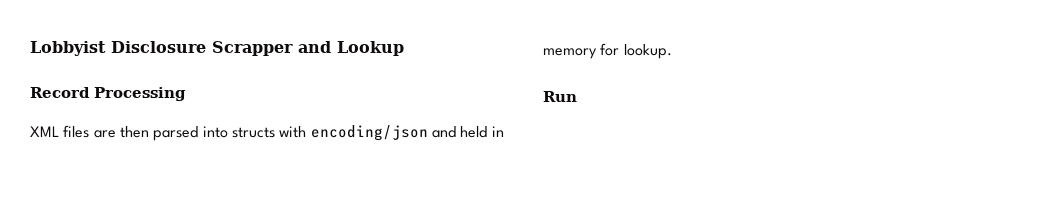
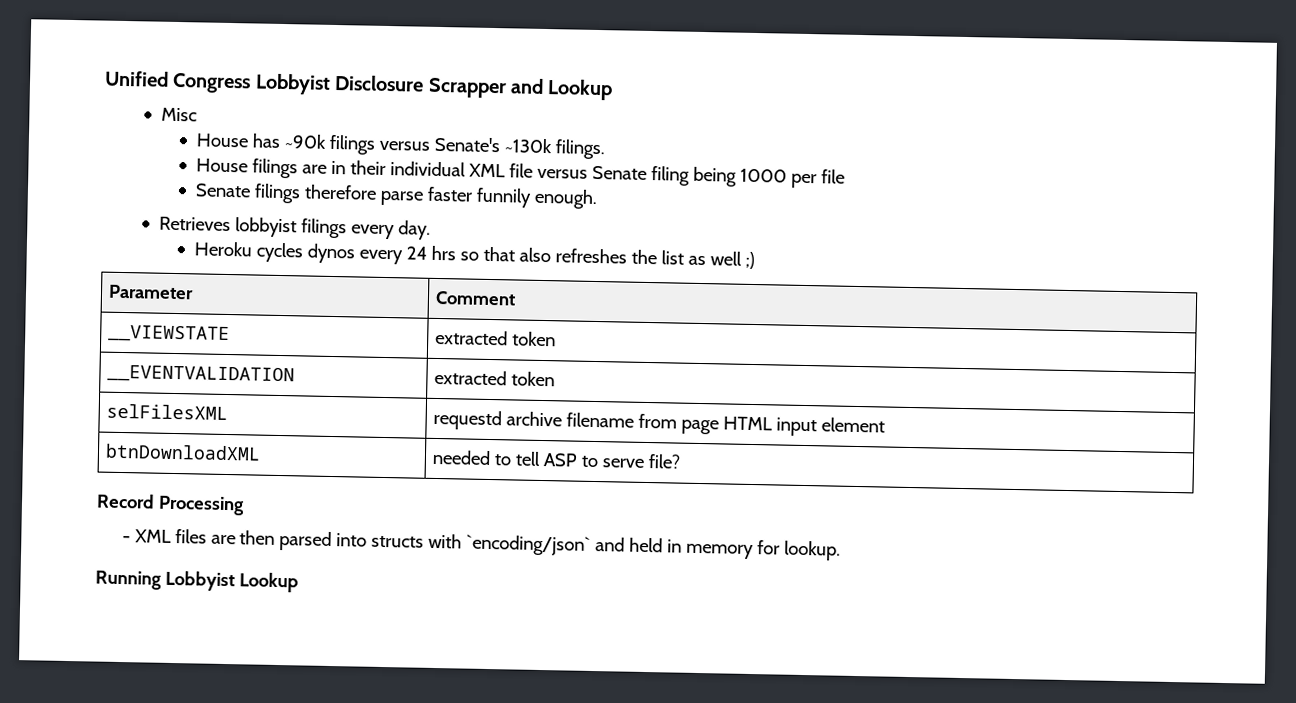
(30, 48) none -> [104,70,252,94] Unified Congress
(404, 48) none -> [160,107,197,122] [195,133,606,160] [195,158,845,189] [194,183,598,209] [158,216,431,240] [193,241,755,270] [108,284,195,300] [435,290,517,306] [108,324,231,344] [435,329,557,347] [107,364,296,385] [434,369,556,387] [106,403,229,421] [433,409,886,437] [105,443,262,461] [432,449,682,469] // Misc // House has ~90k filings versus Senate's ~130k filings. // House filings are in their individual XML file versus Senate filing being 1000 per file // Senate filings therefore parse faster funnily enough. // Retrieves lobbyist filings every day. // Heroku cycles dynos every 24 hrs so that also refreshes the list as well ;) // Parameter | Comment // __VIEWSTATE | extracted token // __EVENTVALIDATION | extracted token // selFilesXML | requestd archive filename from page HTML input element // btnDownloadXML | needed to tell ASP to serve file?
(186, 94) none -> [121,536,131,543] -
[310,125,428,141] encoding/json -> [466,534,592,556] `encoding/json`
[543,91,577,102] Run -> [95,570,299,593] Running Lobbyist Lookup

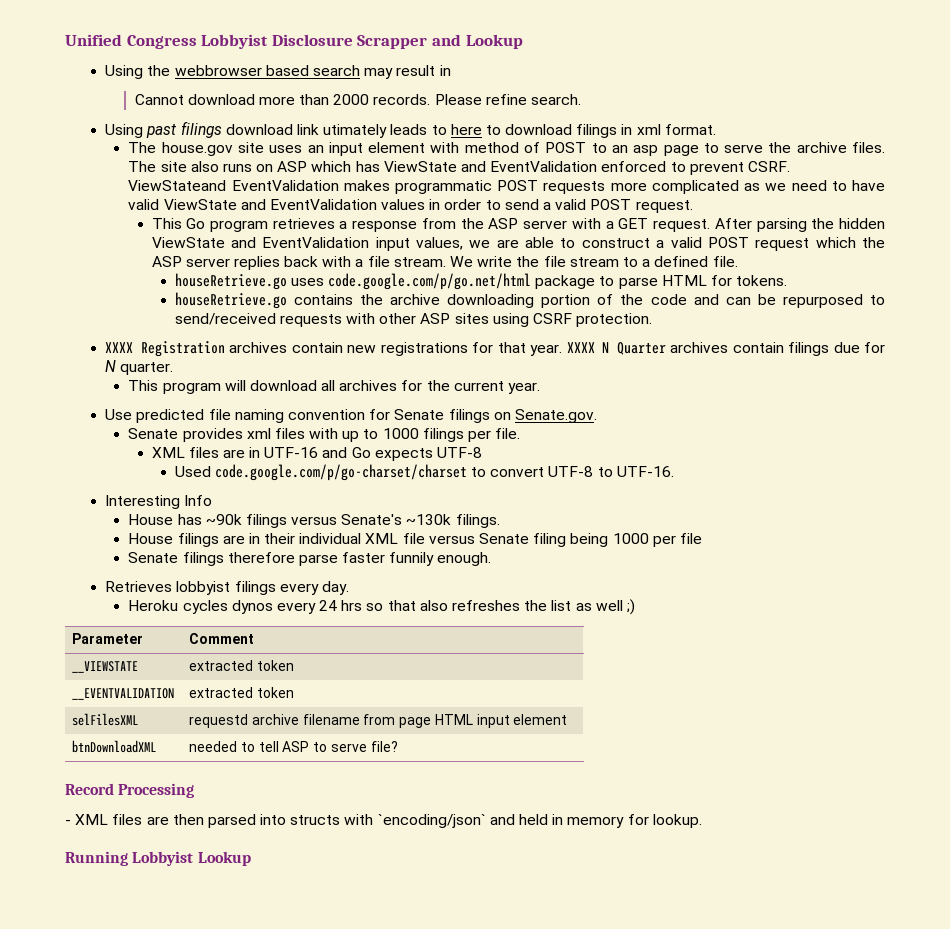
[160,107,197,122] Misc -> [105,65,451,79] [134,94,581,105] [105,121,716,138] [128,142,885,156] [128,161,790,175] [128,180,886,194] [128,199,693,213] [151,218,885,232] [151,237,886,251] [151,256,738,270] [174,273,788,290] [174,292,886,309] [174,313,653,327] [105,341,886,357] [105,360,174,375] [128,380,541,394] [105,409,597,423] [128,428,521,442] [151,447,483,461] [174,464,674,481] [105,495,213,509] Using the webbrowser based search may result in // Cannot download more than 2000 records. Please refine search. // Using past filings download link utimately leads to here to download filings in xml format. // The house.gov site uses an input element with method of POST to an asp page to serve the archive files. The site also runs on ASP which has ViewState and EventValidation enforced to prevent CSRF. ViewStateand EventValidation makes programmatic POST requests more complicated as we need to have valid ViewState and EventValidation values in order to send a valid POST request. // This Go program retrieves a response from the ASP server with a GET request. After parsing the hidden ViewState and EventValidation input values, we are able to construct a valid POST request which the ASP server replies back with a file stream. We write the file stream to a defined file. // houseRetrieve.go uses code.google.com/p/go.net/html package to parse HTML for tokens. // houseRetrieve.go contains the archive downloading portion of the code and can be repurposed to send/received requests with other ASP sites using CSRF protection. // XXXX Registration archives contain new registrations for that year. XXXX N Quarter archives contain filings due for N quarter. // This program will download all archives for the current year. // Use predicted file naming convention for Senate filings on Senate.gov. // Senate provides xml files with up to 1000 filings per file. // XML files are in UTF-16 and Go expects UTF-8 // Used code.google.com/p/go-charset/charset to convert UTF-8 to UTF-16. // Interesting Info

